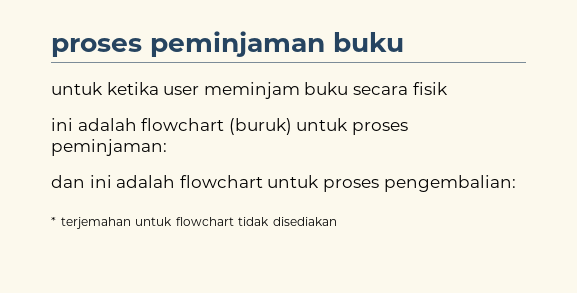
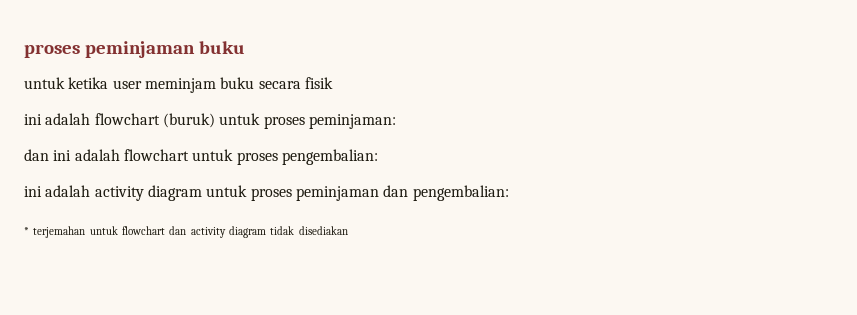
(516, 183) none -> [24,185,509,201] // ini adalah activity diagram untuk proses peminjaman dan pengembalian:
(234, 221) none -> [169,226,266,238] dan activity diagram

